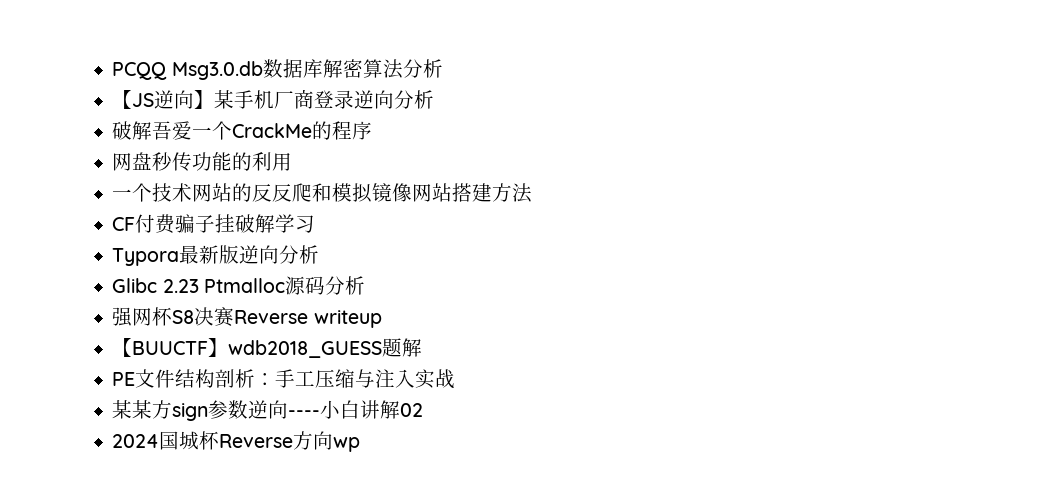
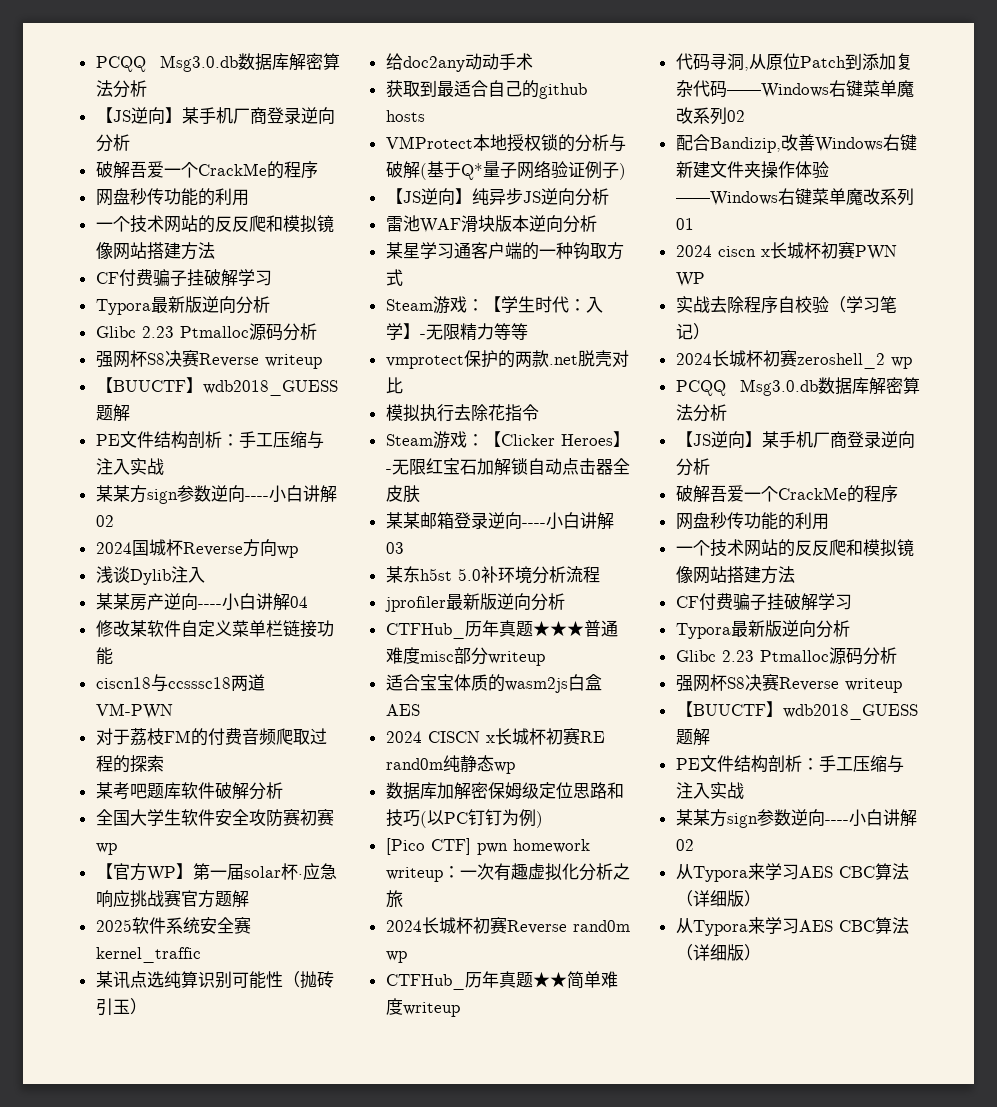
(361, 444) none -> [95,566,205,585] [95,593,308,611] [95,620,334,638] [95,647,113,665] [95,674,265,692] [95,703,173,719] [95,728,327,746] [95,755,164,773] [95,782,283,800] [95,808,334,827] [95,843,117,855] [95,863,337,881] [95,889,249,908] [95,916,251,934] [95,947,201,963] [95,971,334,989] [95,998,147,1016] [385,53,533,72] [385,80,587,99] [385,110,425,122] [385,134,626,152] [385,161,626,180] [385,188,609,206] [385,215,597,233] [385,242,624,260] [385,269,403,286] [385,296,603,314] [385,323,528,340] [385,350,629,369] [385,377,403,394] [385,404,539,422] [385,431,630,449] [385,458,630,476] [385,485,420,503] [385,512,614,530] [385,542,404,554] [385,566,600,584] [384,593,565,612] [385,620,618,639] [385,647,545,666] [385,674,602,693] [385,704,420,716] [385,727,605,745] [385,755,515,774] [385,782,624,800] [385,809,543,828] [385,838,590,855] [385,863,630,882] [385,890,403,908] [385,916,630,934] [385,951,407,963] [385,971,618,990] [385,998,460,1017] [675,53,913,71] [675,80,914,98] [675,107,745,125] [675,134,917,153] [675,161,829,179] [675,188,914,206] [675,218,694,230] [675,241,897,260] [675,272,705,287] [675,296,897,314] [675,323,710,340] [675,349,912,369] [675,377,920,396] [675,404,727,422] [675,431,915,449] [675,458,710,476] [675,485,898,503] [675,512,829,530] [675,539,914,557] [675,566,795,584] [675,593,852,611] [675,620,850,639] [675,647,897,665] [675,673,902,693] [675,701,918,720] [675,728,710,746] [675,755,904,773] [675,782,744,800] [675,809,917,828] [675,839,694,851] [675,863,909,882] [675,890,761,907] [675,917,909,936] [675,944,761,961] // 浅谈Dylib注入 // 某某房产逆向----小白讲解04 // 修改某软件自定义菜单栏链接功能 // ciscn18与ccsssc18两道VM-PWN // 对于荔枝FM的付费音频爬取过程的探索 // 某考吧题库软件破解分析 // 全国大学生软件安全攻防赛初赛wp // 【官方WP】第一届solar杯·应急响应挑战赛官方题解 // 2025软件系统安全赛kernel_traffic // 某讯点选纯算识别可能性（抛砖引玉） // 给doc2any动动手术 // 获取到最适合自己的github hosts // VMProtect本地授权锁的分析与破解(基于Q*量子网络验证例子) // 【JS逆向】纯异步JS逆向分析 // 雷池WAF滑块版本逆向分析 // 某星学习通客户端的一种钩取方式 // Steam游戏：【学生时代：入学】-无限精力等等 // vmprotect保护的两款.net脱壳对比 // 模拟执行去除花指令 // Steam游戏：【Clicker Heroes】-无限红宝石加解锁自动点击器全皮肤 // 某某邮箱登录逆向----小白讲解03 // 某东h5st 5.0补环境分析流程 // jprofiler最新版逆向分析 // CTFHub_历年真题★★★普通难度misc部分writeup // 适合宝宝体质的wasm2js白盒AES // 2024 CISCN x长城杯初赛RE rand0m纯静态wp // 数据库加解密保姆级定位思路和技巧(以PC钉钉为例) // [Pico CTF] pwn homework writeup：一次有趣虚拟化分析之旅 // 2024长城杯初赛Reverse rand0m wp // CTFHub_历年真题★★简单难度writeup // 代码寻洞,从原位Patch到添加复杂代码——Windows右键菜单魔改系列02 // 配合Bandizip,改善Windows右键新建文件夹操作体验——Windows右键菜单魔改系列01 // 2024 ciscn x长城杯初赛PWN WP // 实战去除程序自校验（学习笔记） // 2024长城杯初赛zeroshell_2 wp // PCQQ Msg3.0.db数据库解密算法分析 // 【JS逆向】某手机厂商登录逆向分析 // 破解吾爱一个CrackMe的程序 // 网盘秒传功能的利用 // 一个技术网站的反反爬和模拟镜像网站搭建方法 // CF付费骗子挂破解学习 // Typora最新版逆向分析 // Glibc 2.23 Ptmalloc源码分析 // 强网杯S8决赛Reverse writeup // 【BUUCTF】wdb2018_GUESS题解 // PE文件结构剖析：手工压缩与注入实战 // 某某方sign参数逆向----小白讲解02 // 从Typora来学习AES CBC算法（详细版） // 从Typora来学习AES CBC算法（详细版）

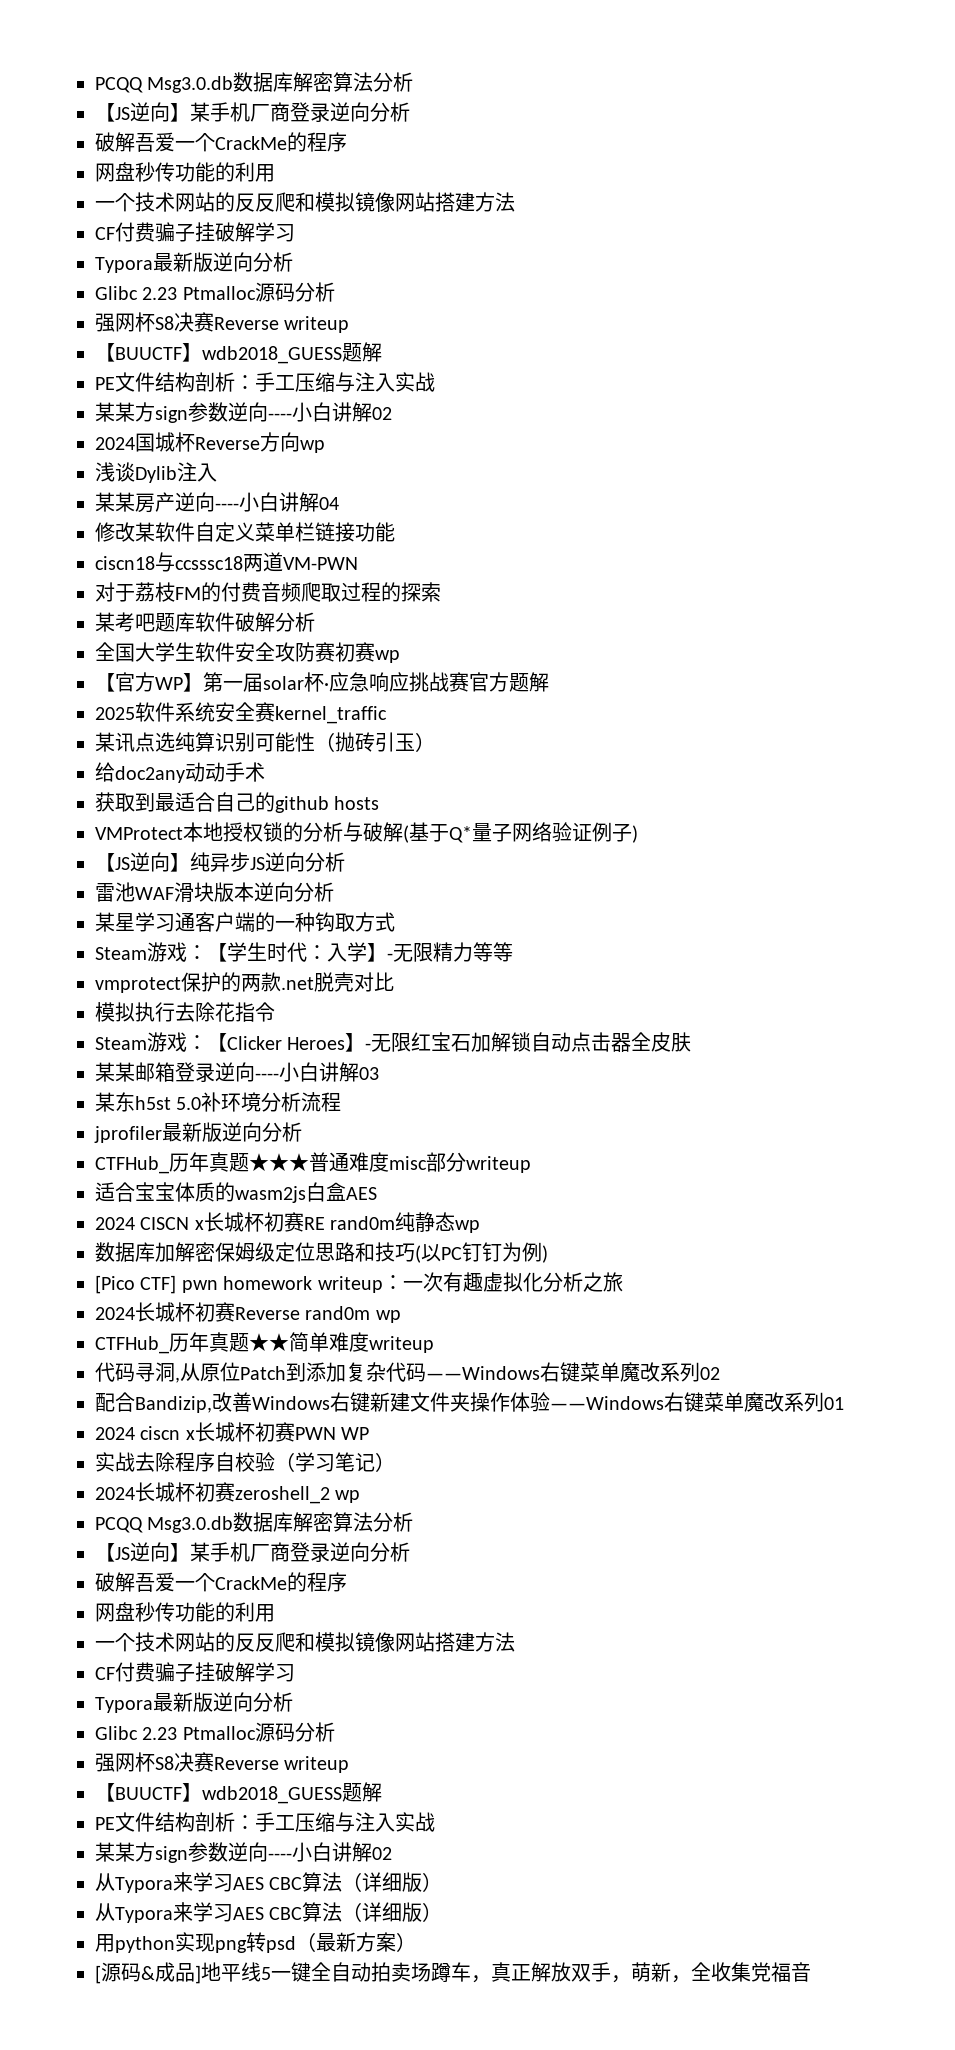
(761, 952) none -> [95,1932,416,1953] [95,1962,811,1984] // 用python实现png转psd（最新方案） // [源码&成品]地平线5一键全自动拍卖场蹲车，真正解放双手，萌新，全收集党福音

